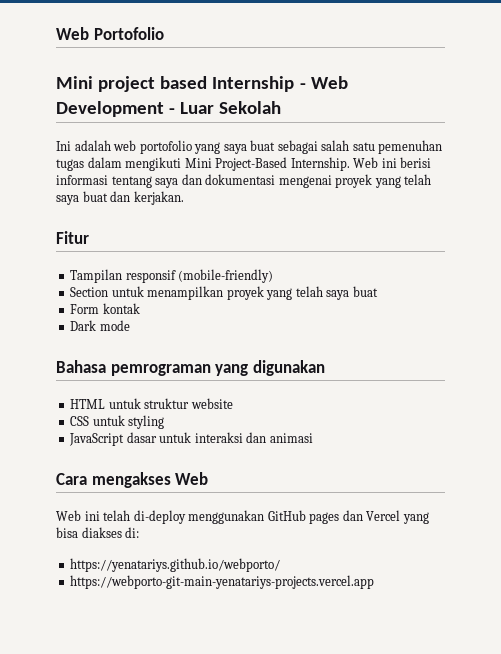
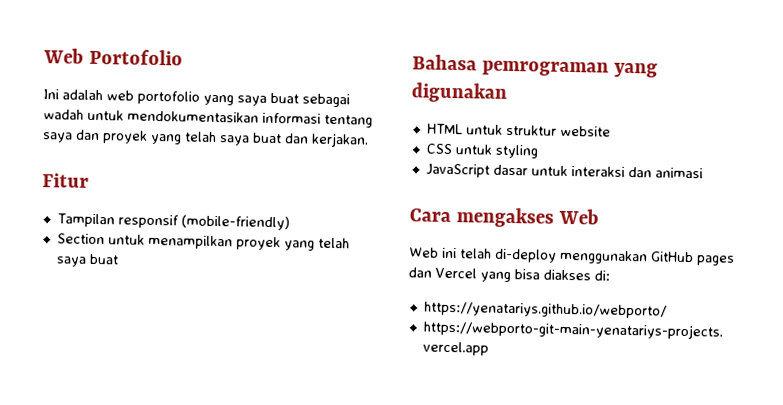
[56,76,348,92] [56,101,282,117] // Mini project based Internship - Web Development - Luar Sekolah -> (183, 57) none
[321,140,443,154] [56,157,432,171] salah satu pemenuhan tugas dalam mengikuti Mini Project-Based Internship. Web ini berisi -> [43,109,259,123] wadah untuk mendokumentasikan
[205,174,332,188] dokumentasi mengenai -> (100, 135) none
[70,303,140,314] [70,320,130,331] // Form kontak // Dark mode -> (119, 259) none

